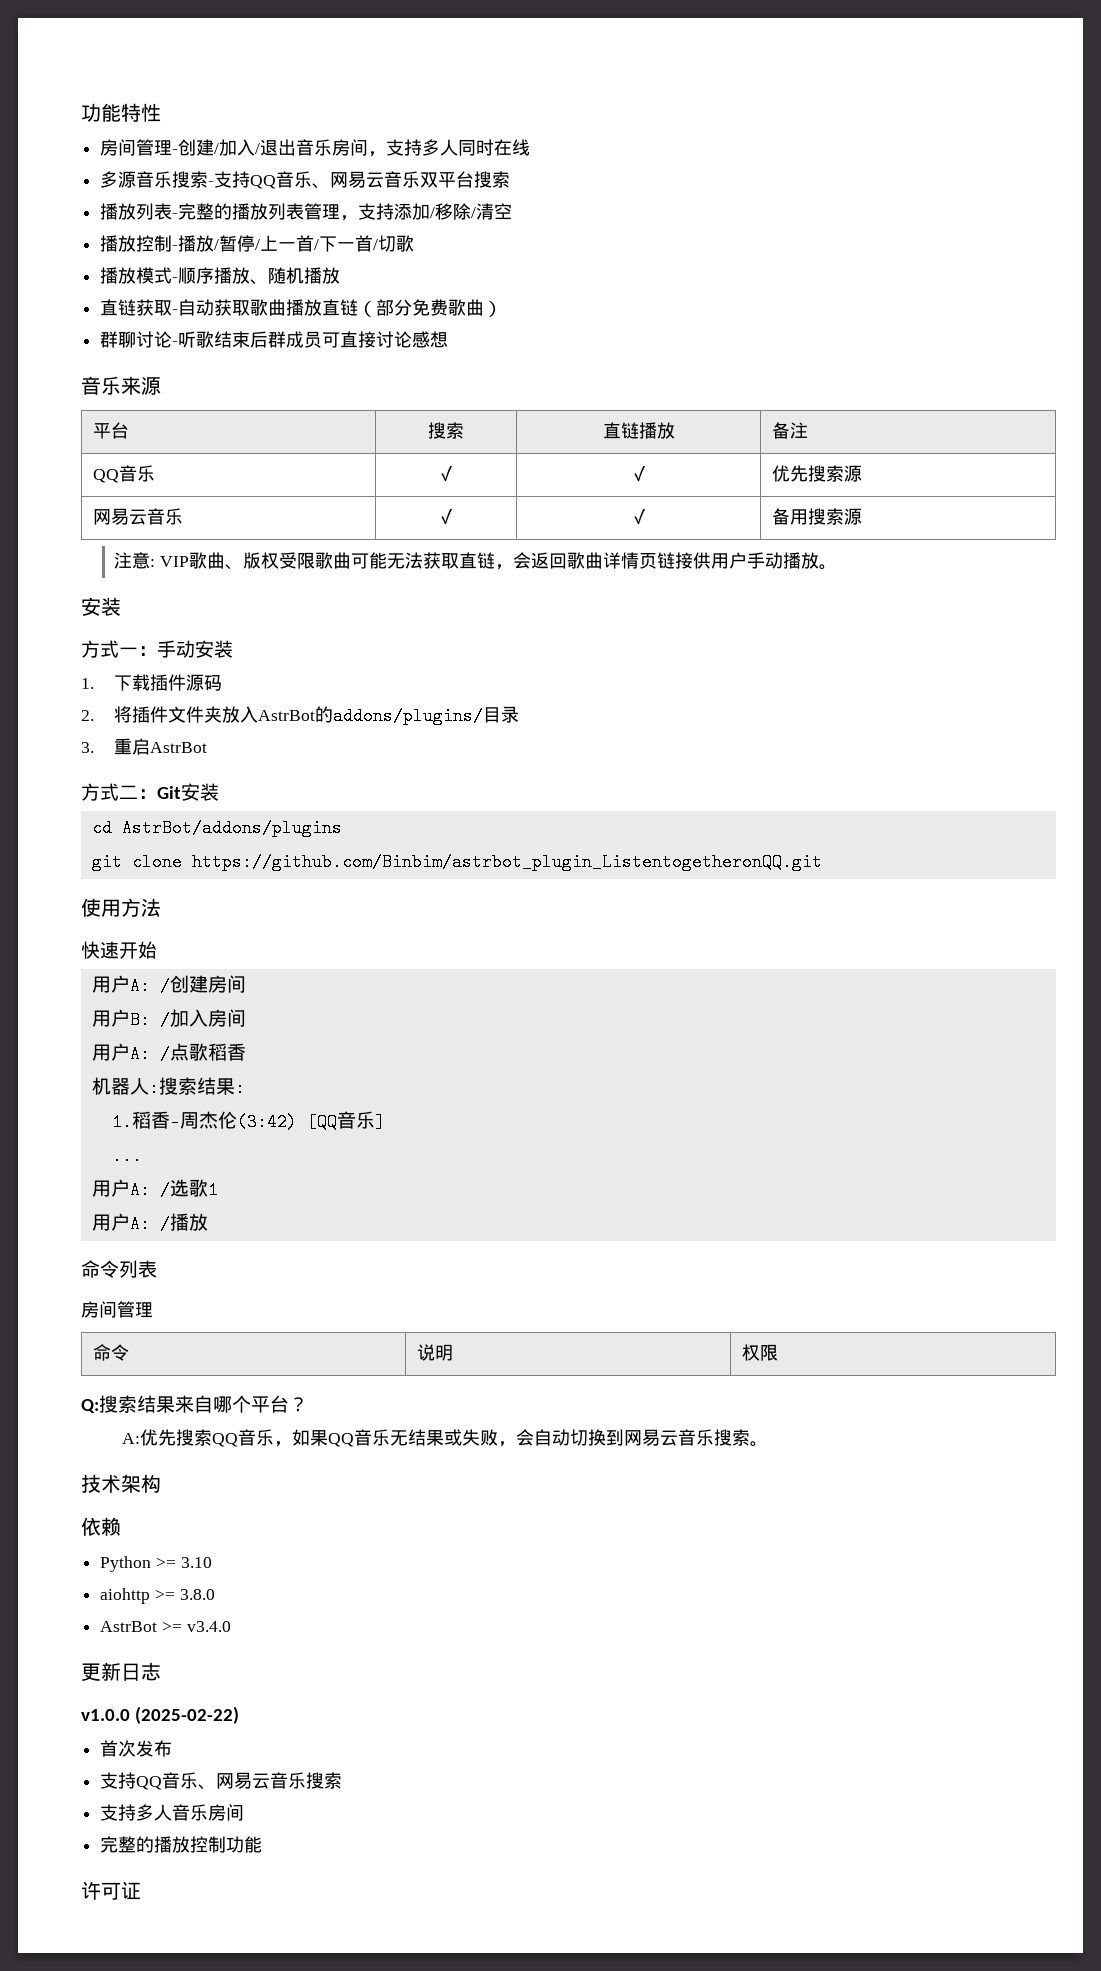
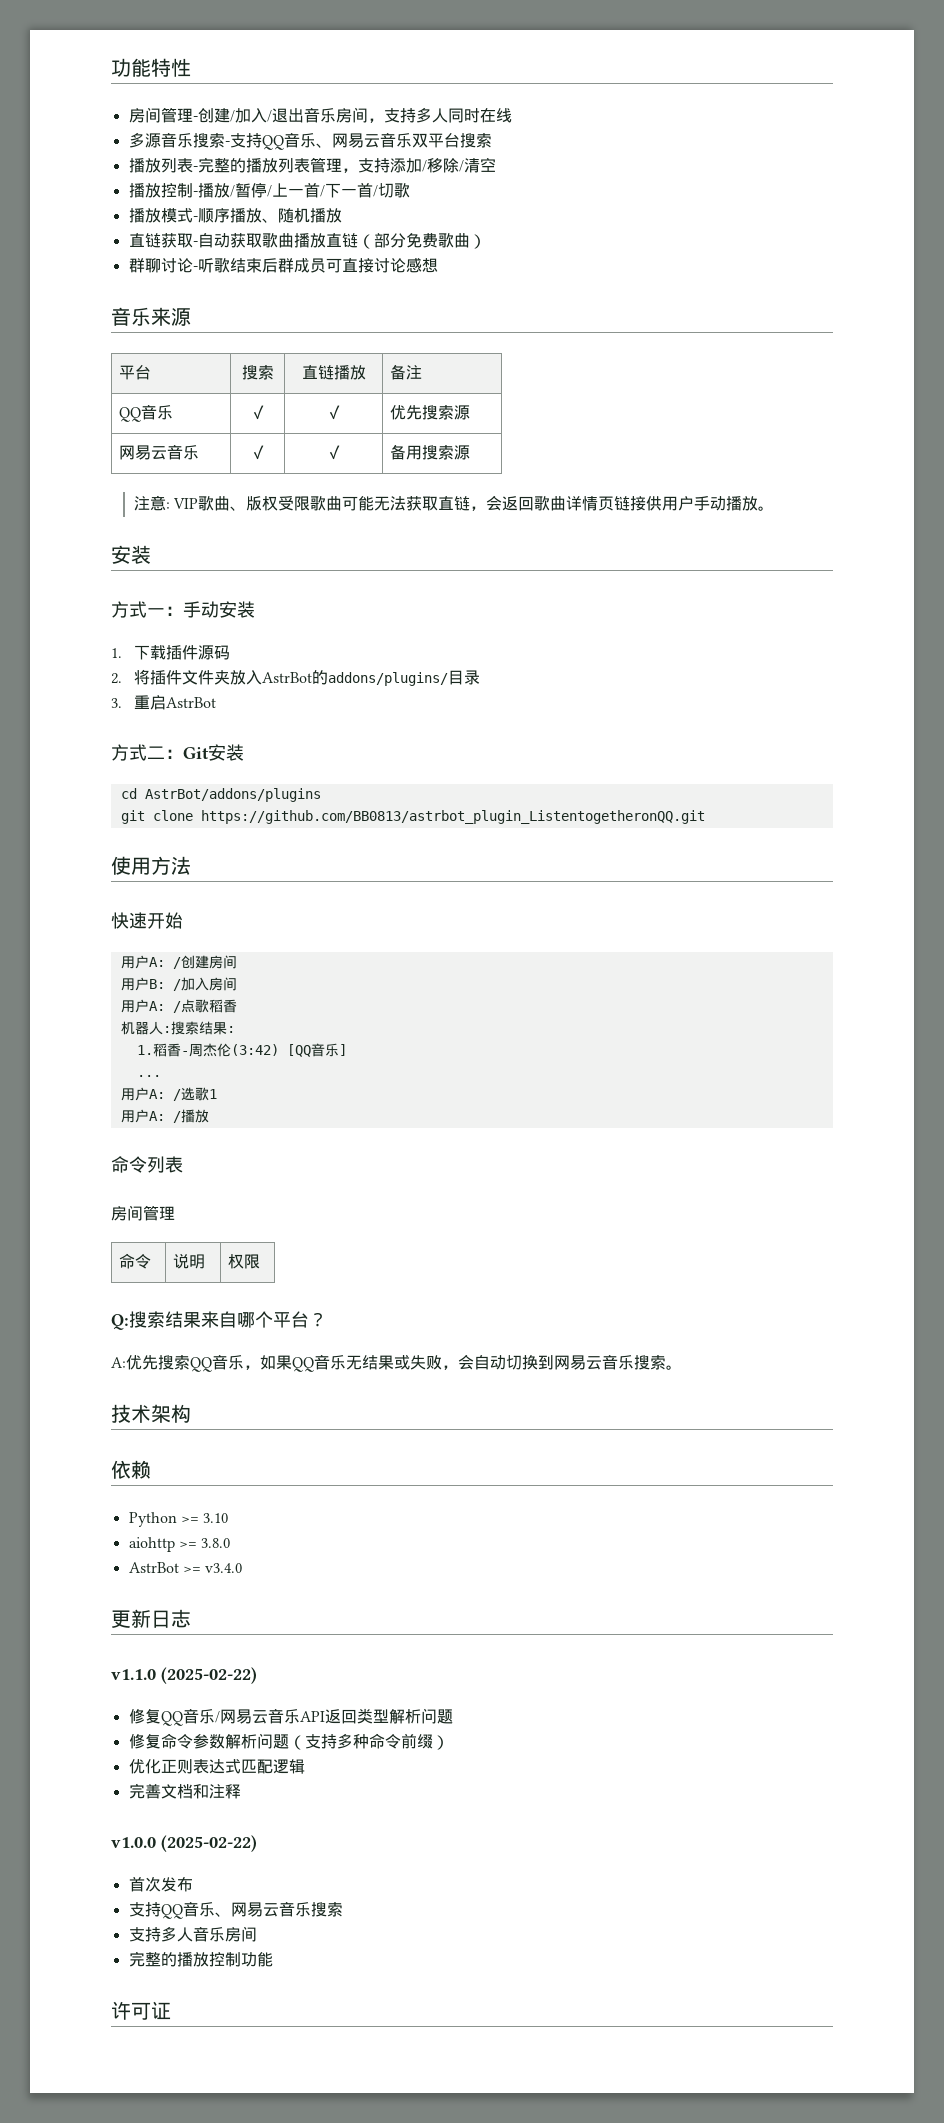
[191,853,822,871] https://github.com/Binbim/astrbot_plugin_ListentogetheronQQ.git -> [200,810,705,824] https://github.com/BB0813/astrbot_plugin_ListentogetheronQQ.git
(161, 1671) none -> [111,1667,257,1684] [128,1708,453,1726] [128,1733,449,1750] [128,1759,305,1774] [128,1783,241,1799] // v1.1.0 (2025-02-22) // 修复QQ音乐/网易云音乐API返回类型解析问题 // 修复命令参数解析问题（支持多种命令前缀） // 优化正则表达式匹配逻辑 // 完善文档和注释

